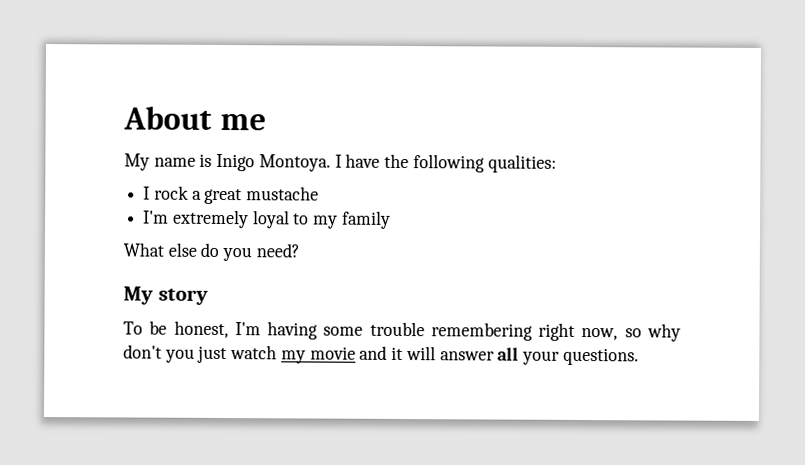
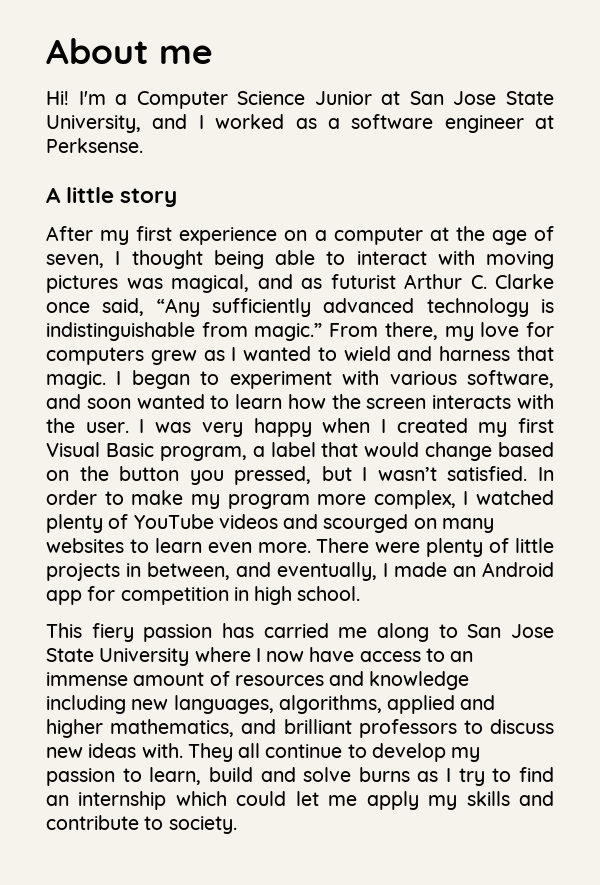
[124,153,557,173] [143,185,320,205] [143,209,391,229] [123,242,300,262] [123,286,208,305] [123,320,681,342] [123,344,639,366] My name is Inigo Montoya. I have the following qualities: // I rock a great mustache // I'm extremely loyal to my family // What else do you need? // My story // To be honest, I'm having some trouble remembering right now, so why don't you just watch my movie and it will answer all your questions. -> [46,91,554,109] [46,114,554,133] [46,138,143,153] [46,187,178,207] [46,226,555,245] [46,250,554,269] [46,274,554,293] [46,298,554,317] [46,322,554,341] [46,346,554,365] [46,370,554,389] [46,394,554,409] [46,418,554,437] [46,442,554,461] [46,466,554,485] [46,490,554,509] [46,514,494,533] [46,538,555,557] [46,562,554,581] [46,586,361,605] [46,623,554,642] [46,647,474,666] [46,671,470,690] [46,695,496,714] [46,719,555,738] [46,743,481,762] [46,767,554,786] [46,791,555,810] [46,815,237,834] Hi! I'm a Computer Science Junior at San Jose State University, and I worked as a software engineer at Perksense. // A little story // After my first experience on a computer at the age of seven, I thought being able to interact with moving pictures was magical, and as futurist Arthur C. Clarke once said, “Any sufficiently advanced technology is indistinguishable from magic.” From there, my love for computers grew as I wanted to wield and harness that magic. I began to experiment with various software, and soon wanted to learn how the screen interacts with the user. I was very happy when I created my first Visual Basic program, a label that would change based on the button you pressed, but I wasn’t satisfied. In order to make my program more complex, I watched plenty of YouTube videos and scourged on many websites to learn even more. There were plenty of little projects in between, and eventually, I made an Android app for competition in high school. // This fiery passion has carried me along to San Jose State University where I now have access to an immense amount of resources and knowledge including new languages, algorithms, applied and higher mathematics, and brilliant professors to discuss new ideas with. They all continue to develop my passion to learn, build and solve burns as I try to find an internship which could let me apply my skills and contribute to society.

